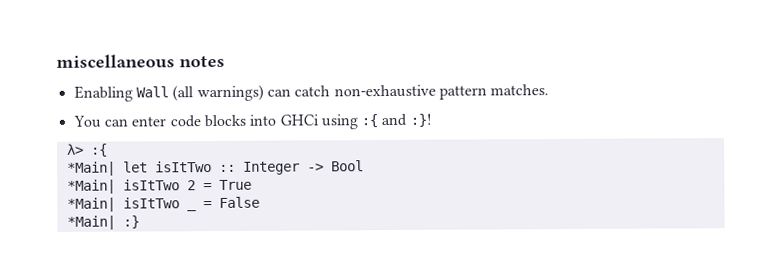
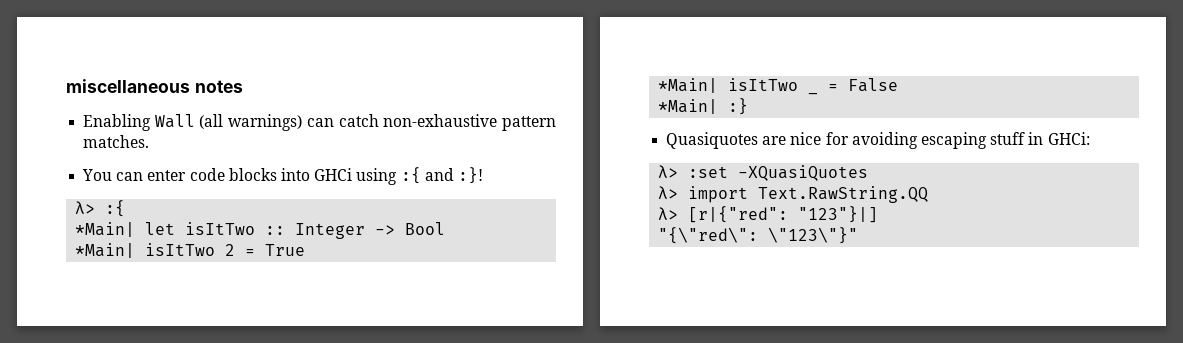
(140, 222) none -> [666,132,1090,149] [658,165,869,181] [658,186,929,203] [658,206,879,223] [658,227,859,244] // Quasiquotes are nice for avoiding escaping stuff in GHCi: // λ> :set -XQuasiQuotes // λ> import Text.RawString.QQ // λ> [r|{"red": "123"}|] // "{\"red\": \"123\"}"

